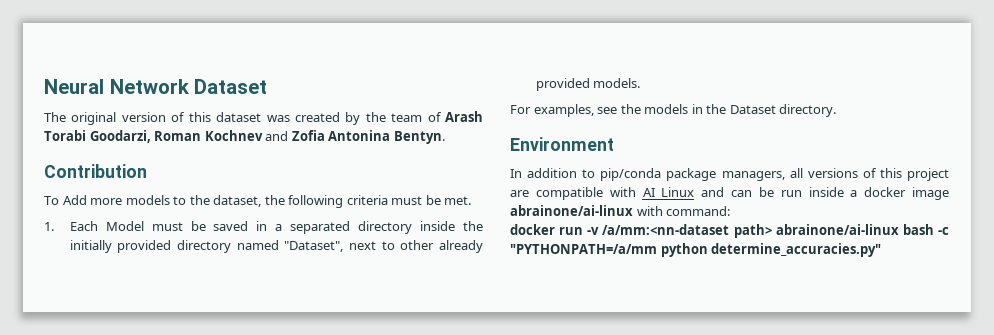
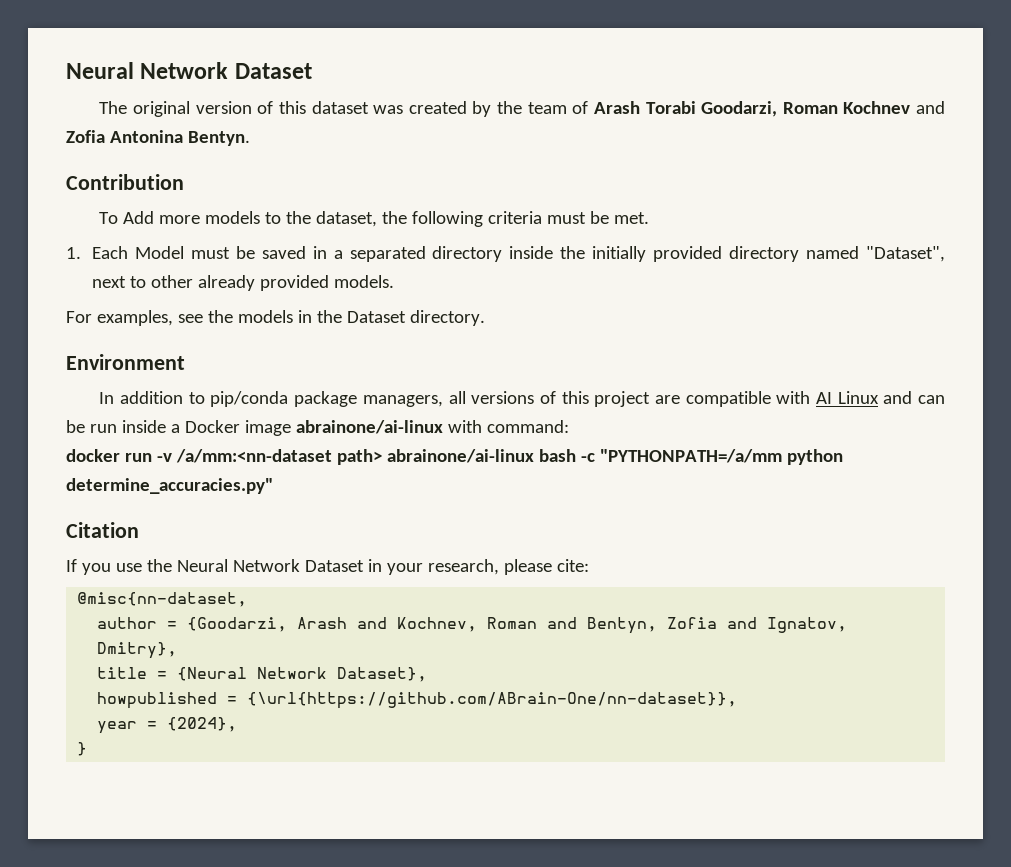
[864,187,907,197] docker -> [184,420,240,433] Docker
(882, 250) none -> [66,522,139,538] [66,559,589,575] [77,592,248,607] [97,617,848,634] [97,642,178,659] [97,667,428,682] [97,692,738,709] [97,717,238,734] [77,742,88,756] // Citation // If you use the Neural Network Dataset in your research, please cite: // @misc{nn-dataset, // author = {Goodarzi, Arash and Kochnev, Roman and Bentyn, Zofia and Ignatov, Dmitry}, // title = {Neural Network Dataset}, // howpublished = {\url{https://github.com/ABrain-One/nn-dataset}}, // year = {2024}, // }

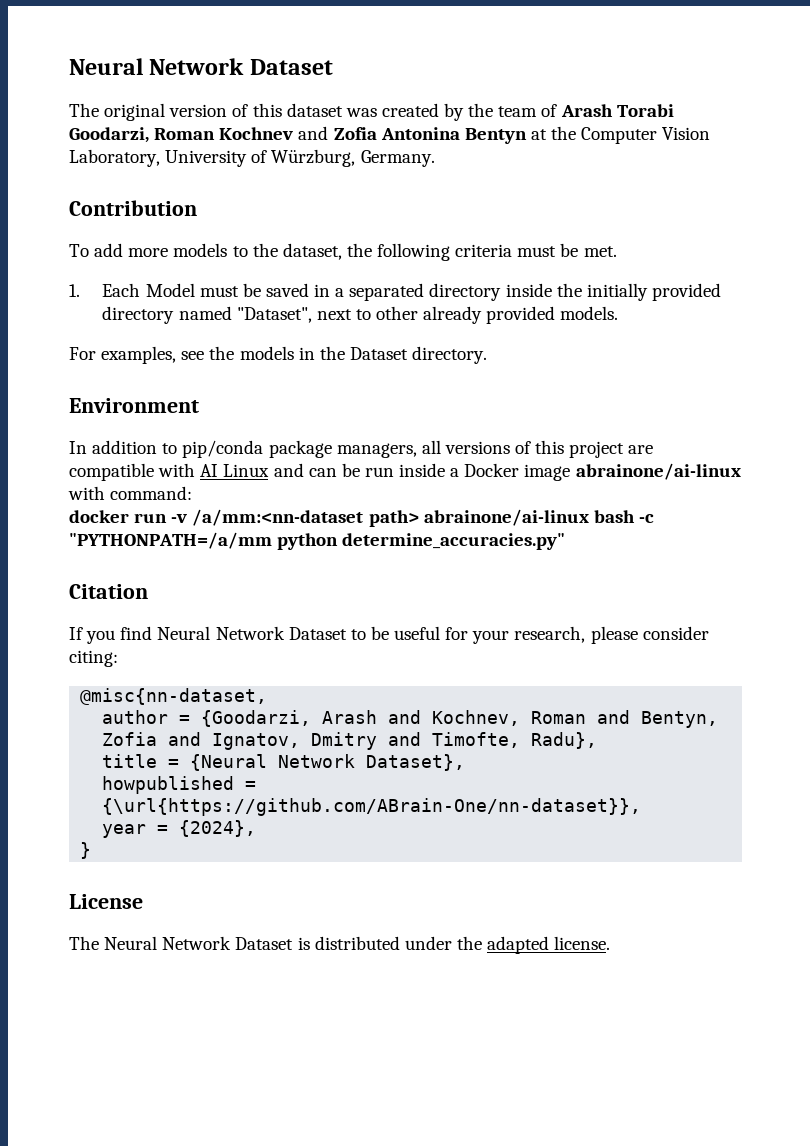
[187,131,250,146] Bentyn. -> [464,126,711,144] [69,149,435,167] Bentyn at the Computer Vision Laboratory, University of Würzburg, Germany.
[123,211,155,224] Add -> [94,243,124,257] add
[115,559,382,572] use the Neural Network Dataset in -> [120,626,469,640] find Neural Network Dataset to be useful for
[556,559,589,572] cite: -> [642,626,709,640] [69,650,118,667] consider citing:
[97,642,178,659] Dmitry}, -> [311,732,598,750] Dmitry and Timofte, Radu},
(88, 749) none -> [69,894,143,909] [69,936,611,954] // License // The Neural Network Dataset is distributed under the adapted license.

